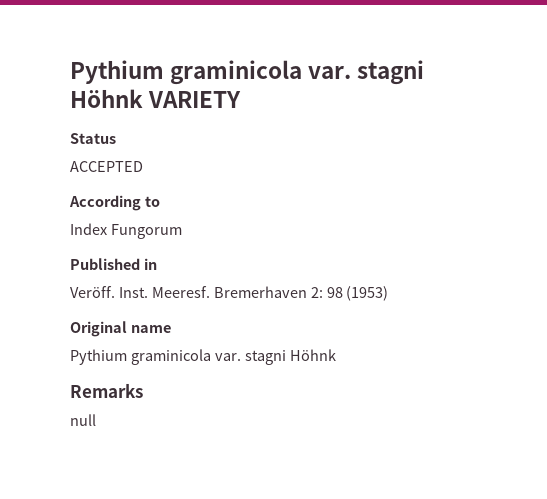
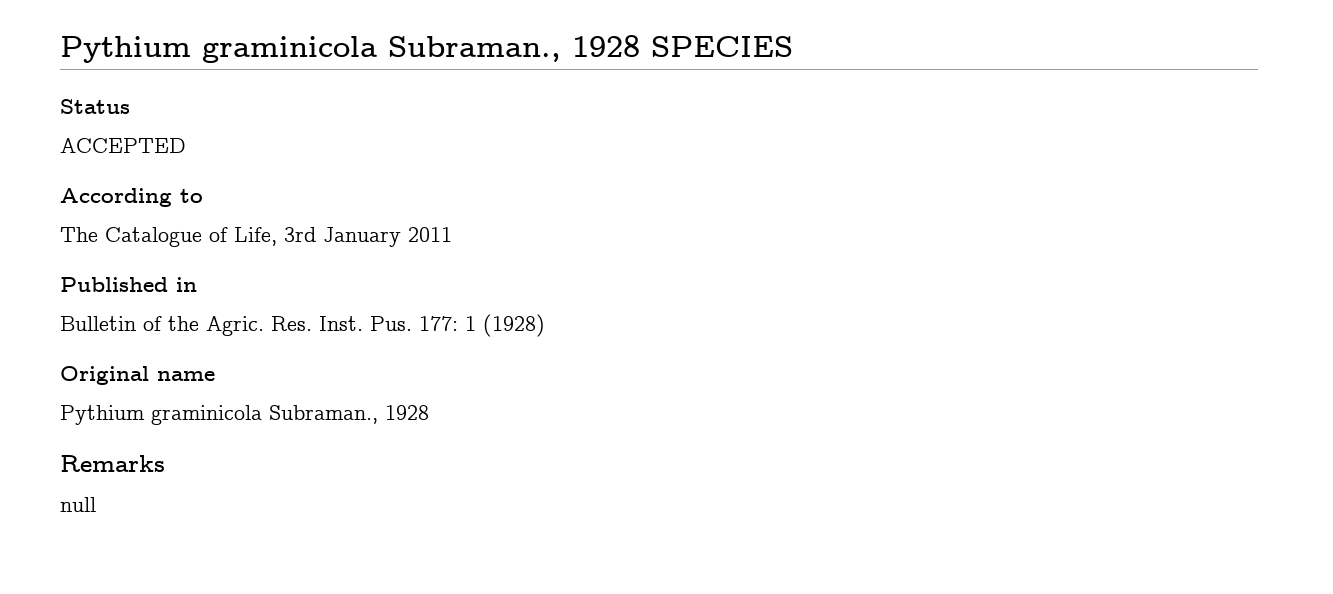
[70,60,425,85] [70,89,242,108] Pythium graminicola var. stagni Höhnk VARIETY -> [60,35,793,63] Pythium graminicola Subraman., 1928 SPECIES
[70,223,182,239] [70,258,157,270] [70,286,389,301] Index Fungorum // Published in // Veröff. Inst. Meeresf. Bremerhaven 2: 98 (1953) -> [60,227,452,247] [60,277,197,292] [60,314,545,337] The Catalogue of Life, 3rd January 2011 // Published in // Bulletin of the Agric. Res. Inst. Pus. 177: 1 (1928)
[214,349,336,365] var. stagni Höhnk -> [269,405,429,424] Subraman., 1928

